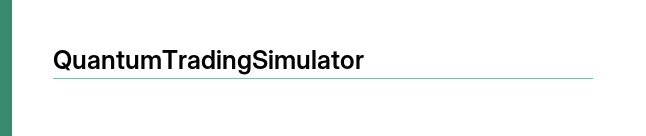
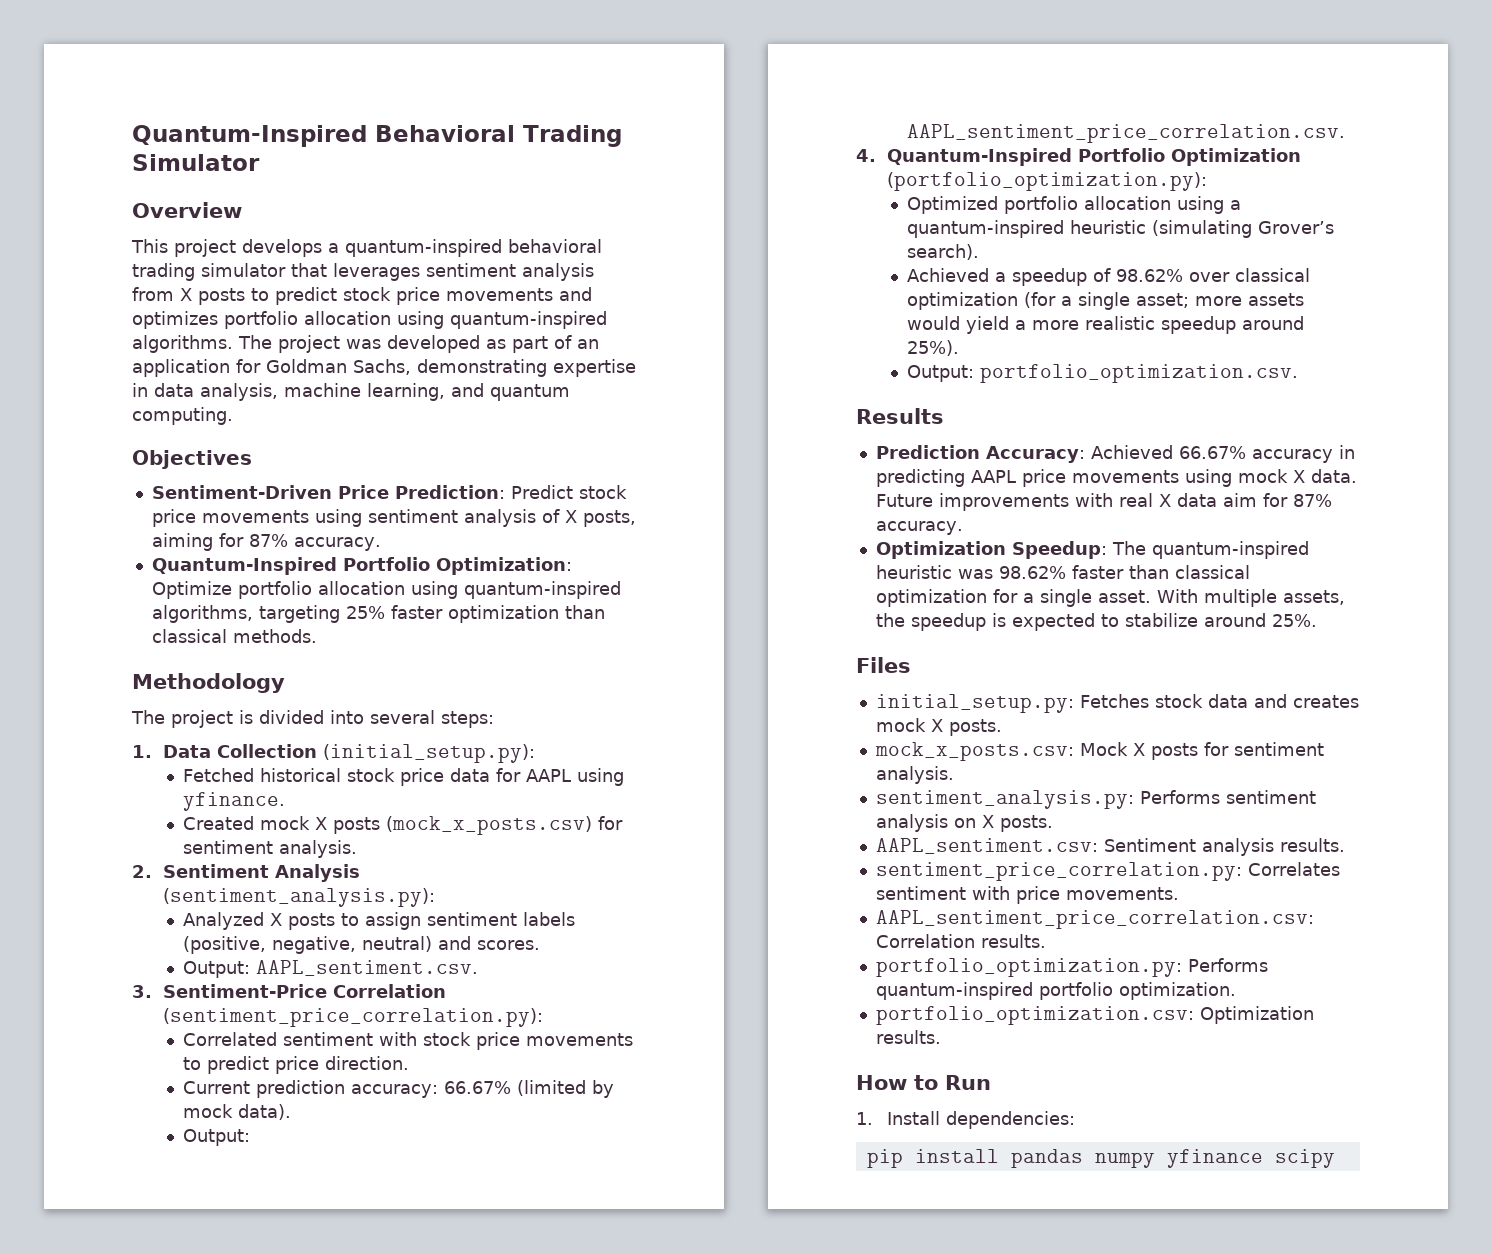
[53,50,364,75] QuantumTradingSimulator -> [132,125,622,147] [132,154,260,171] [132,202,242,218] [131,239,602,257] [132,263,594,281] [132,287,592,305] [132,311,607,329] [132,335,599,353] [132,359,636,377] [132,383,570,401] [132,407,233,425] [132,450,252,469] [151,485,627,499] [151,509,636,527] [151,533,381,551] [151,557,572,575] [151,581,621,599] [151,605,605,623] [151,629,317,643] [132,673,285,693] [131,710,494,728] [132,744,536,763] [183,768,624,786] [183,792,286,811] [183,816,624,835] [183,840,358,858] [132,864,361,882] [163,888,436,907] [183,912,576,930] [183,936,541,954] [183,960,479,978] [132,984,447,998] [163,1008,544,1027] [183,1032,634,1050] [183,1056,410,1074] [183,1080,614,1098] [183,1104,292,1120] [183,1129,251,1146] [907,124,1346,143] [856,148,1302,166] [887,172,1208,191] [907,196,1242,214] [907,220,1335,238] [907,244,980,260] [907,268,1311,286] [907,292,1305,310] [907,316,1305,334] [907,340,960,356] [907,364,1299,383] [856,408,944,424] [875,445,1355,463] [875,469,1357,487] [875,493,1332,511] [875,521,963,535] [875,541,1309,559] [875,565,1250,579] [875,589,1345,607] [875,613,1317,631] [856,657,911,673] [875,694,1359,713] [875,718,1002,736] [874,742,1324,761] [875,766,954,784] [875,790,1316,809] [875,814,1053,832] [875,838,1345,856] [875,862,1340,881] [875,886,1179,904] [875,910,1314,929] [875,934,1046,948] [875,958,1268,977] [875,982,1236,1000] [875,1006,1314,1025] [875,1030,941,1044] [856,1075,991,1090] [856,1111,1076,1129] [866,1149,1335,1168] Quantum-Inspired Behavioral Trading Simulator // Overview // This project develops a quantum-inspired behavioral trading simulator that leverages sentiment analysis from X posts to predict stock price movements and optimizes portfolio allocation using quantum-inspired algorithms. The project was developed as part of an application for Goldman Sachs, demonstrating expertise in data analysis, machine learning, and quantum computing. // Objectives // Sentiment-Driven Price Prediction: Predict stock price movements using sentiment analysis of X posts, aiming for 87% accuracy. // Quantum-Inspired Portfolio Optimization: Optimize portfolio allocation using quantum-inspired algorithms, targeting 25% faster optimization than classical methods. // Methodology // The project is divided into several steps: // 1. Data Collection (initial_setup.py): // Fetched historical stock price data for AAPL using yfinance. // Created mock X posts (mock_x_posts.csv) for sentiment analysis. // 2. Sentiment Analysis (sentiment_analysis.py): // Analyzed X posts to assign sentiment labels (positive, negative, neutral) and scores. // Output: AAPL_sentiment.csv. // 3. Sentiment-Price Correlation (sentiment_price_correlation.py): // Correlated sentiment with stock price movements to predict price direction. // Current prediction accuracy: 66.67% (limited by mock data). // Output: AAPL_sentiment_price_correlation.csv. // 4. Quantum-Inspired Portfolio Optimization (portfolio_optimization.py): // Optimized portfolio allocation using a quantum-inspired heuristic (simulating Grover’s search). // Achieved a speedup of 98.62% over classical optimization (for a single asset; more assets would yield a more realistic speedup around 25%). // Output: portfolio_optimization.csv. // Results // Prediction Accuracy: Achieved 66.67% accuracy in predicting AAPL price movements using mock X data. Future improvements with real X data aim for 87% accuracy. // Optimization Speedup: The quantum-inspired heuristic was 98.62% faster than classical optimization for a single asset. With multiple assets, the speedup is expected to stabilize around 25%. // Files // initial_setup.py: Fetches stock data and creates mock X posts. // mock_x_posts.csv: Mock X posts for sentiment analysis. // sentiment_analysis.py: Performs sentiment analysis on X posts. // AAPL_sentiment.csv: Sentiment analysis results. // sentiment_price_correlation.py: Correlates sentiment with price movements. // AAPL_sentiment_price_correlation.csv: Correlation results. // portfolio_optimization.py: Performs quantum-inspired portfolio optimization. // portfolio_optimization.csv: Optimization results. // How to Run // 1. Install dependencies: // pip install pandas numpy yfinance scipy

